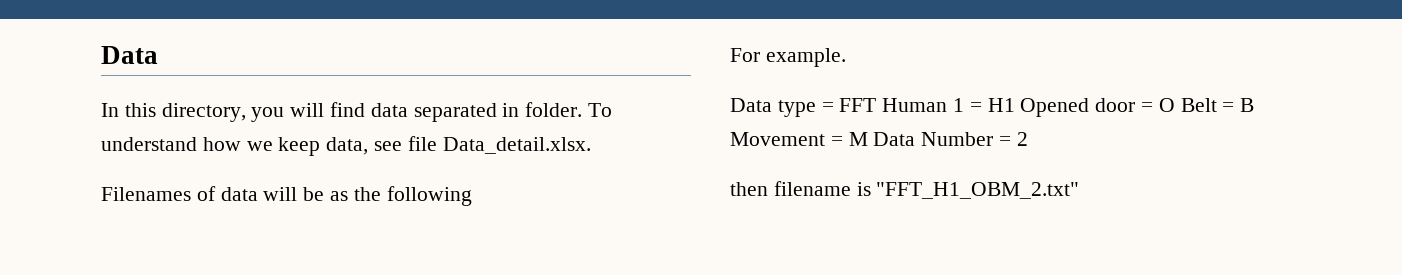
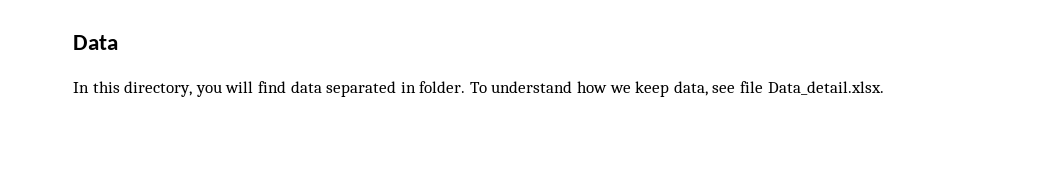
[101,186,472,206] [730,48,846,67] [730,98,1255,117] [730,132,1028,146] [730,181,1080,199] // Filenames of data will be as the following // For example. // Data type = FFT Human 1 = H1 Opened door = O Belt = B Movement = M Data Number = 2 // then filename is "FFT_H1_OBM_2.txt" -> (884, 88) none

